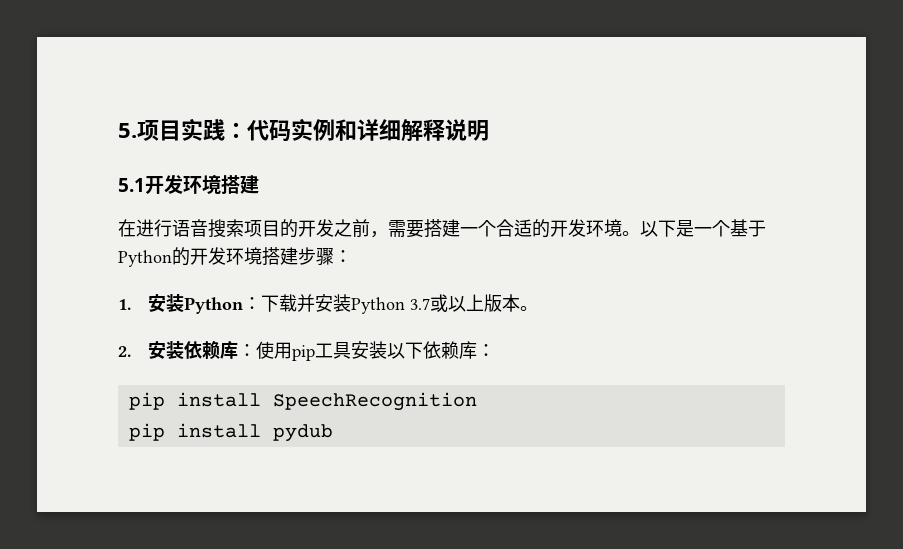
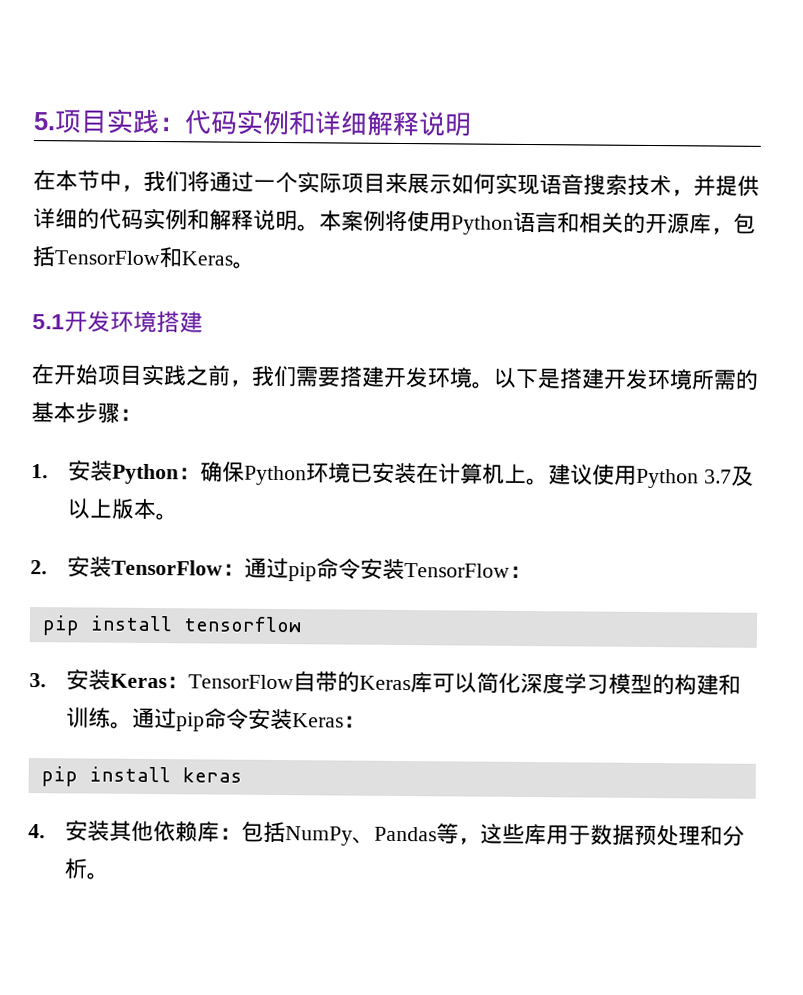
(489, 130) none -> [33,170,760,197] [33,208,756,235] [32,246,255,269] // 在本节中，我们将通过一个实际项目来展示如何实现语音搜索技术，并提供详细的代码实例和解释说明。本案例将使用Python语言和相关的开源库，包括TensorFlow和Keras。
[136,219,766,238] [118,247,298,267] 进行语音搜索项目的开发之前，需要搭建一个合适的开发环境。以下是一个基于Python的开发环境搭建 -> [53,364,759,391] [31,402,76,423] 开始项目实践之前，我们需要搭建开发环境。以下是搭建开发环境所需的基本
[260,294,351,312] 下载并安装 -> [200,461,638,486] 确保Python环境已安装在计算机上。建议使用
[429,294,448,312] 或 -> [731,465,755,487] 及
[183,341,495,361] [128,392,477,411] [128,423,333,442] 依赖库：使用pip工具安装以下依赖库： // pip install SpeechRecognition // pip install pydub -> [111,557,533,582] [41,615,302,636] [29,669,742,695] [66,707,367,732] [40,766,242,787] [28,820,746,846] [64,858,110,880] TensorFlow：通过pip命令安装TensorFlow： // pip install tensorflow // 3.安装Keras：TensorFlow自带的Keras库可以简化深度学习模型的构建和训练。通过pip命令安装Keras： // pip install keras // 4.安装其他依赖库：包括NumPy、Pandas等，这些库用于数据预处理和分析。

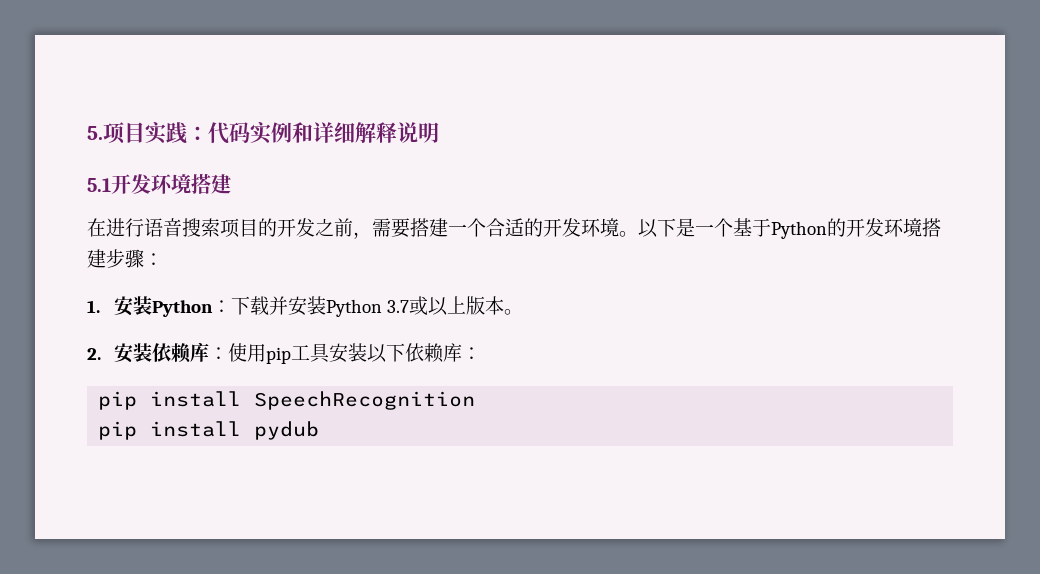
[33,170,760,197] [33,208,756,235] [32,246,255,269] // 在本节中，我们将通过一个实际项目来展示如何实现语音搜索技术，并提供详细的代码实例和解释说明。本案例将使用Python语言和相关的开源库，包括TensorFlow和Keras。 -> (439, 132) none
[53,364,759,391] [31,402,76,423] 开始项目实践之前，我们需要搭建开发环境。以下是搭建开发环境所需的基本 -> [106,218,941,239] [87,249,106,268] 进行语音搜索项目的开发之前，需要搭建一个合适的开发环境。以下是一个基于Python的开发环境搭建
[200,461,638,486] 确保Python环境已安装在计算机上。建议使用 -> [230,296,326,316] 下载并安装
[731,465,755,487] 及 -> [408,296,428,316] 或
[111,557,533,582] [41,615,302,636] [29,669,742,695] [66,707,367,732] [40,766,242,787] [28,820,746,846] [64,858,110,880] TensorFlow：通过pip命令安装TensorFlow： // pip install tensorflow // 3.安装Keras：TensorFlow自带的Keras库可以简化深度学习模型的构建和训练。通过pip命令安装Keras： // pip install keras // 4.安装其他依赖库：包括NumPy、Pandas等，这些库用于数据预处理和分析。 -> [151,342,481,364] [98,391,476,410] [98,421,320,440] 依赖库：使用pip工具安装以下依赖库： // pip install SpeechRecognition // pip install pydub

